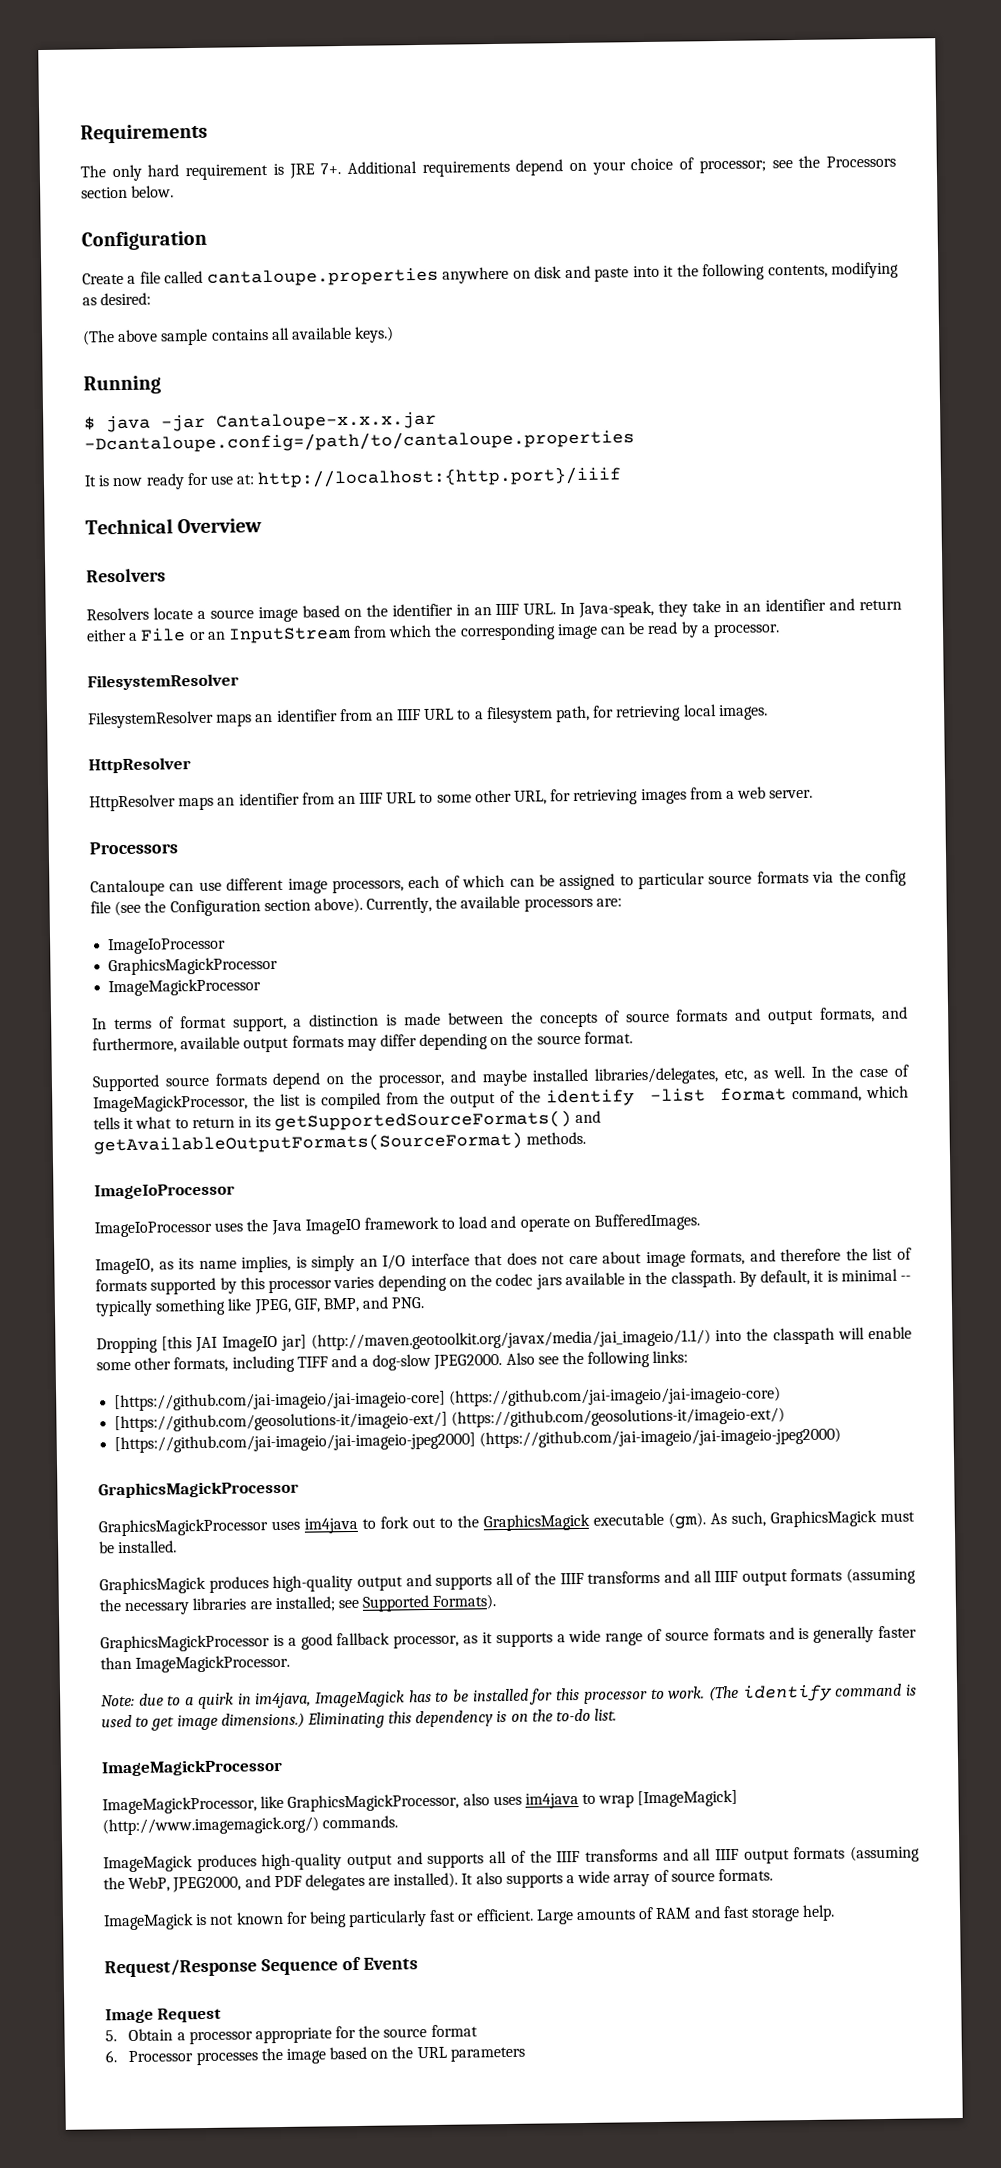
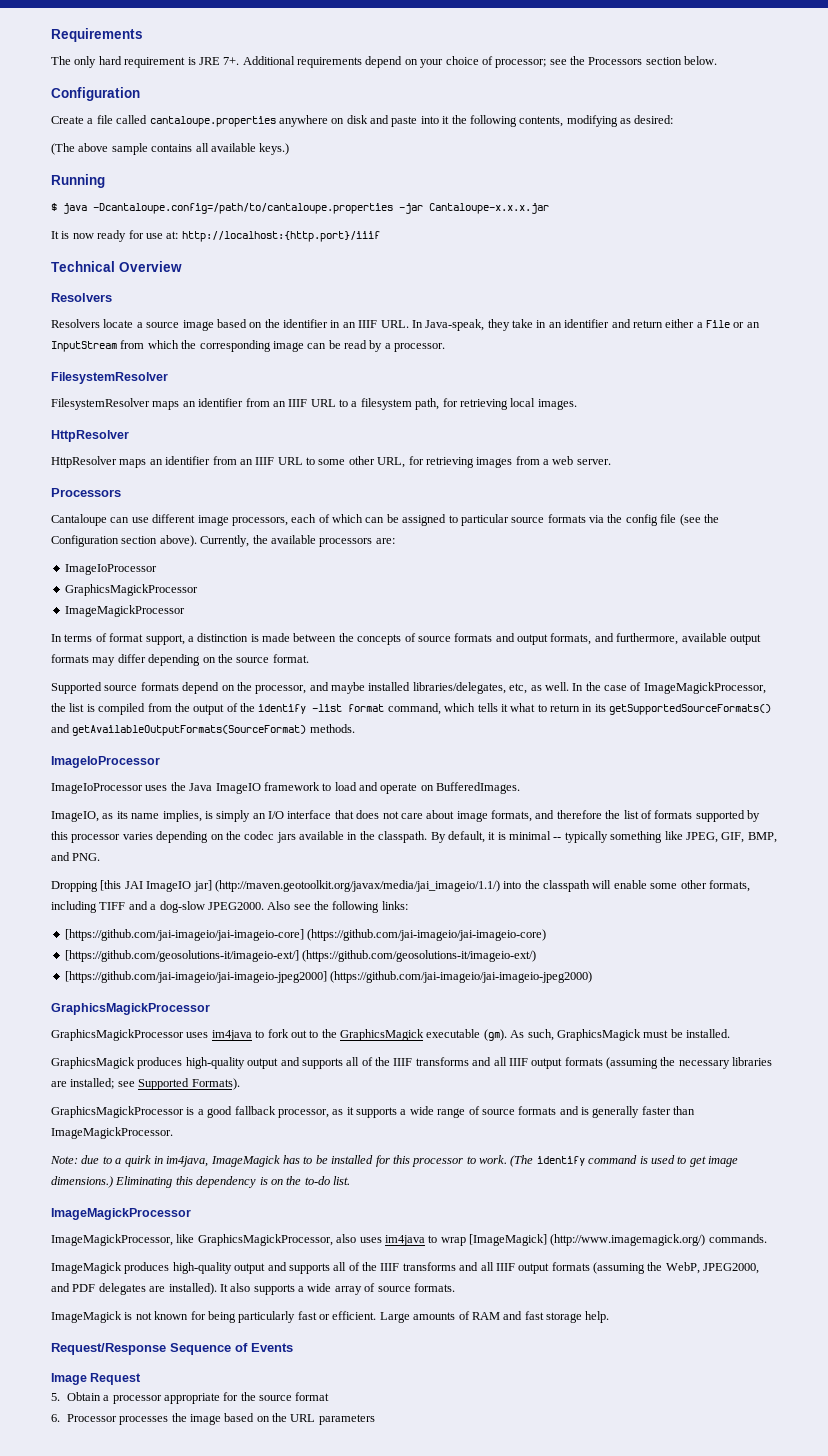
(151, 424) none -> [93,203,393,214] -Dcantaloupe.config=/path/to/cantaloupe.properties
[84,429,635,454] -Dcantaloupe.config=/path/to/cantaloupe.properties -> (549, 208) none

